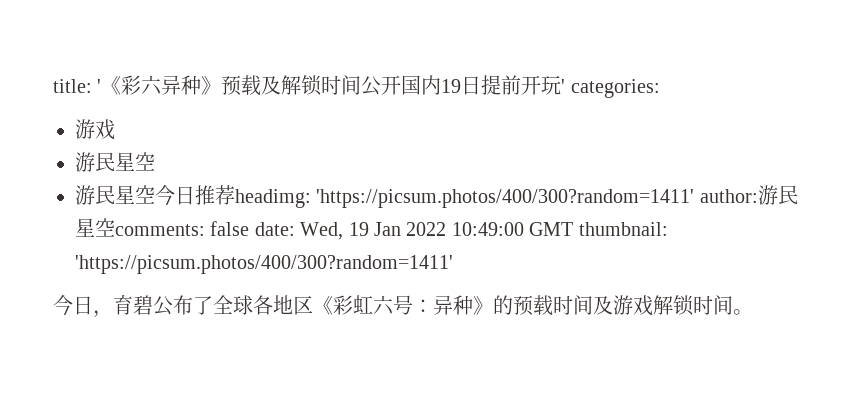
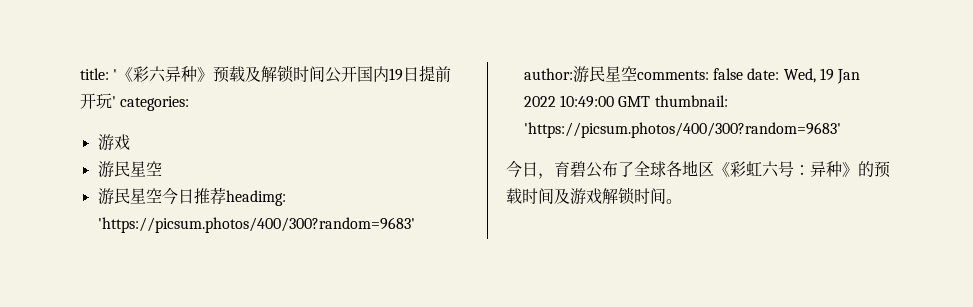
[316,189,695,208] 'https://picsum.photos/400/300?random=1411' -> [97,217,415,233] 'https://picsum.photos/400/300?random=9683'
[75,255,453,274] 'https://picsum.photos/400/300?random=1411' -> [523,122,841,138] 'https://picsum.photos/400/300?random=9683'

